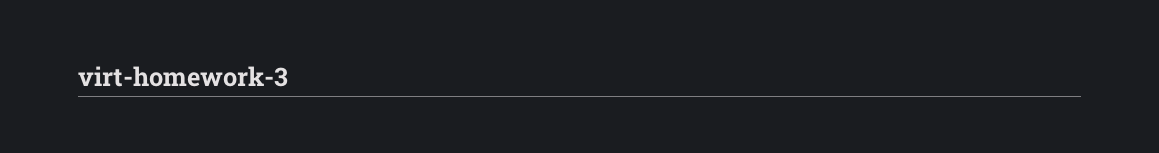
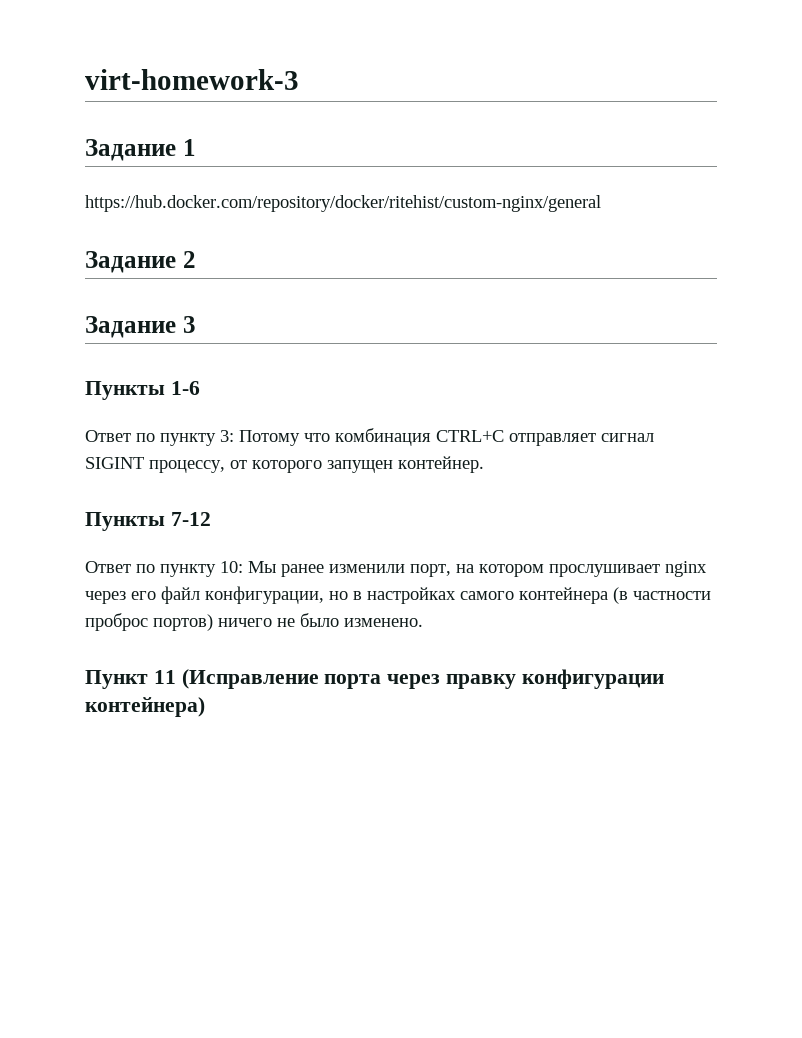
(288, 76) none -> [85,139,196,161] [85,195,601,212] [85,251,196,273] [85,316,196,338] [85,381,200,400] [85,428,654,446] [85,456,484,473] [85,512,211,531] [85,561,707,577] [85,586,711,604] [85,613,423,631] [85,669,664,689] [85,697,205,717] // Задание 1 // https://hub.docker.com/repository/docker/ritehist/custom-nginx/general // Задание 2 // Задание 3 // Пункты 1-6 // Ответ по пункту 3: Потому что комбинация CTRL+C отправляет сигнал SIGINT процессу, от которого запущен контейнер. // Пункты 7-12 // Ответ по пункту 10: Мы ранее изменили порт, на котором прослушивает nginx через его файл конфигурации, но в настройках самого контейнера (в частности проброс портов) ничего не было изменено. // Пункт 11 (Исправление порта через правку конфигурации контейнера)

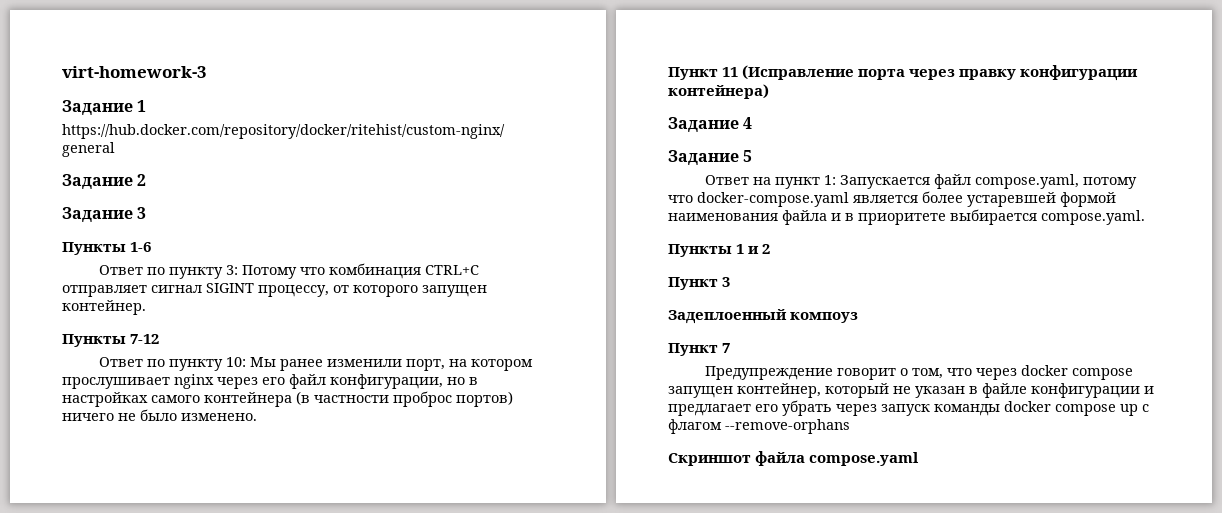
(205, 707) none -> [668,117,753,132] [668,150,753,165] [705,174,1138,189] [668,191,1116,207] [668,209,1145,225] [668,244,771,257] [668,277,731,290] [668,309,859,324] [668,343,731,356] [705,365,1134,380] [668,383,1154,398] [668,400,1149,416] [668,419,850,434] [668,451,920,466] // Задание 4 // Задание 5 // Ответ на пункт 1: Запускается файл compose.yaml, потому что docker-compose.yaml является более устаревшей формой наименования файла и в приоритете выбирается compose.yaml. // Пункты 1 и 2 // Пункт 3 // Задеплоенный компоуз // Пункт 7 // Предупреждение говорит о том, что через docker compose запущен контейнер, который не указан в файле конфигурации и предлагает его убрать через запуск команды docker compose up с флагом --remove-orphans // Скриншот файла compose.yaml

